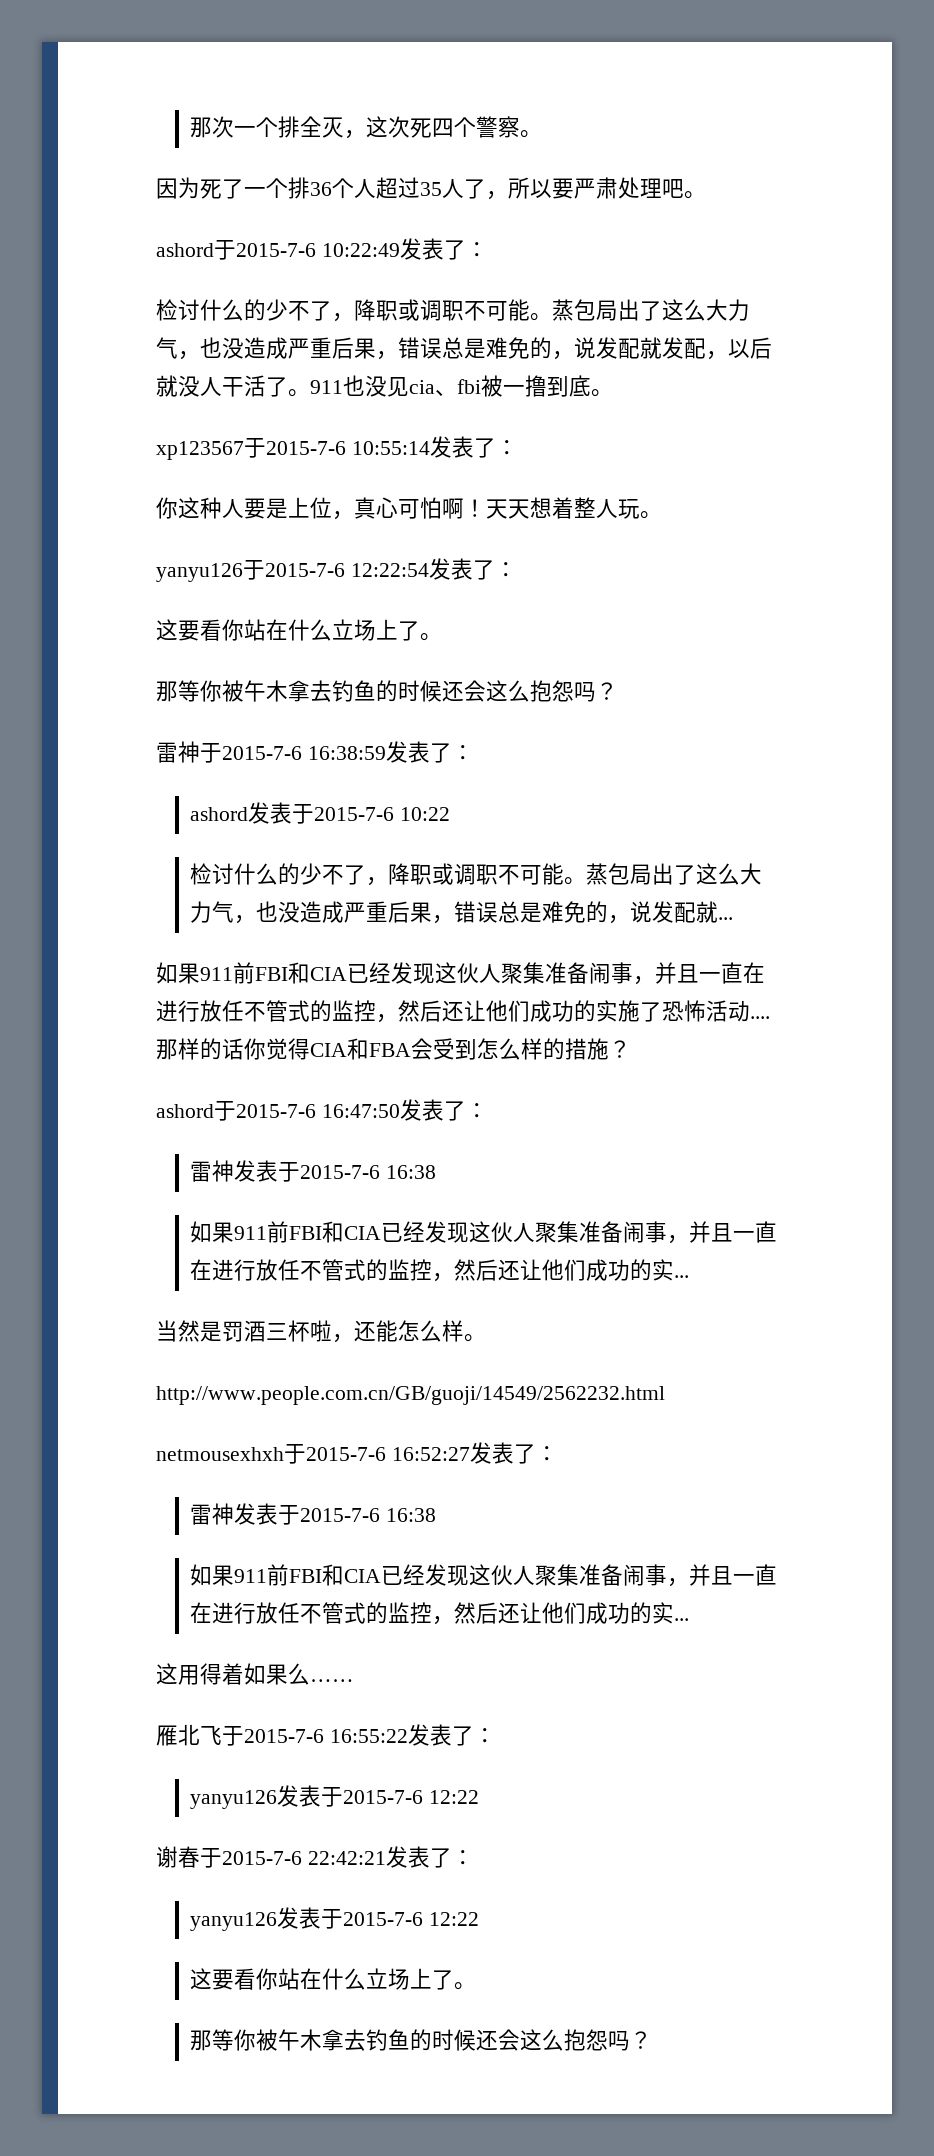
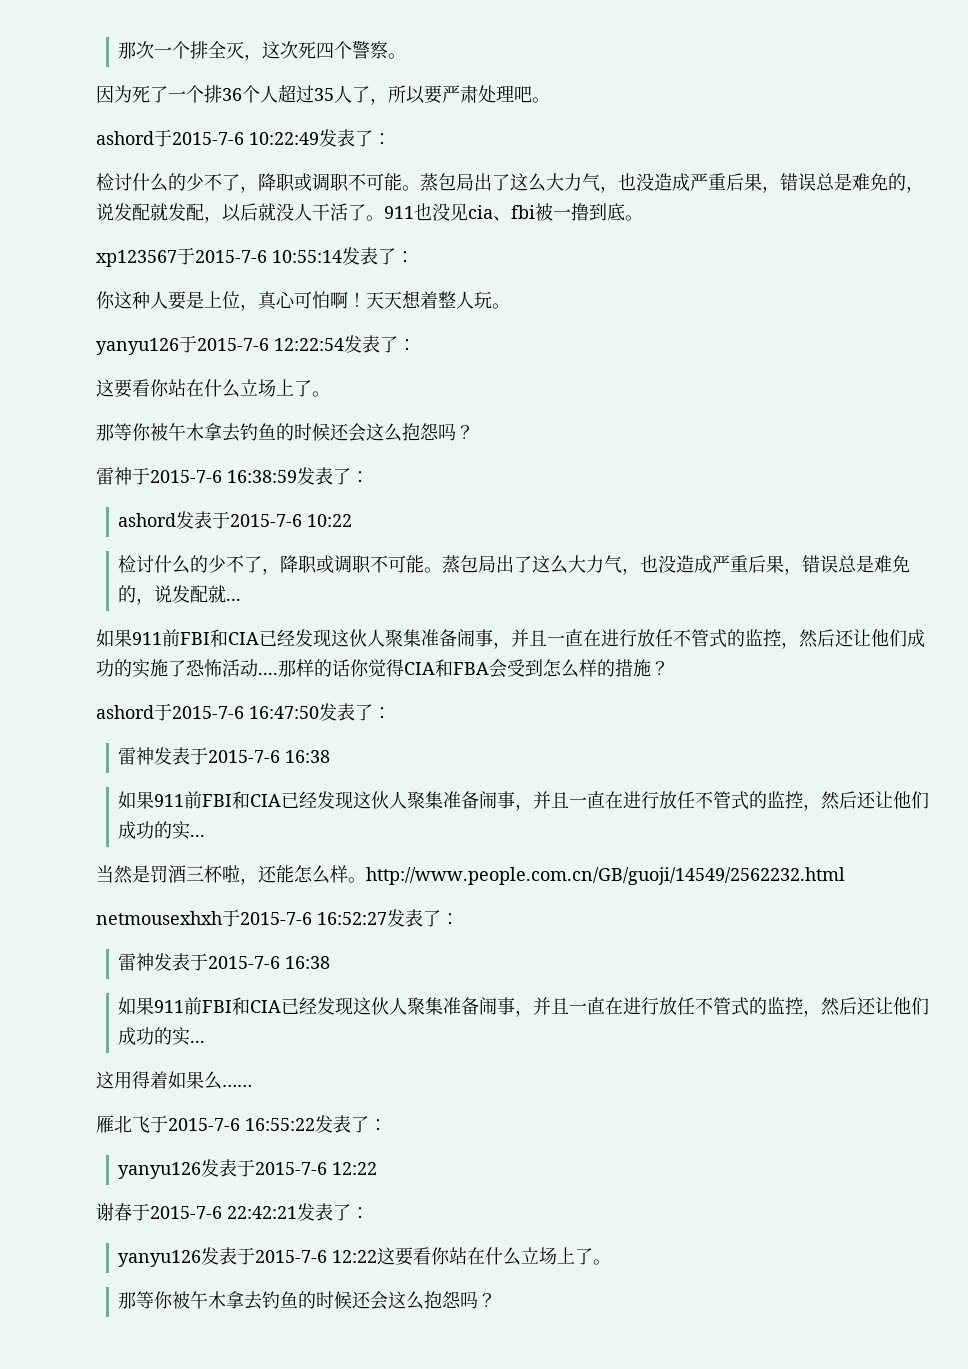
(486, 1338) // -> (366, 880) none
(480, 1919) // -> (378, 1256) none

